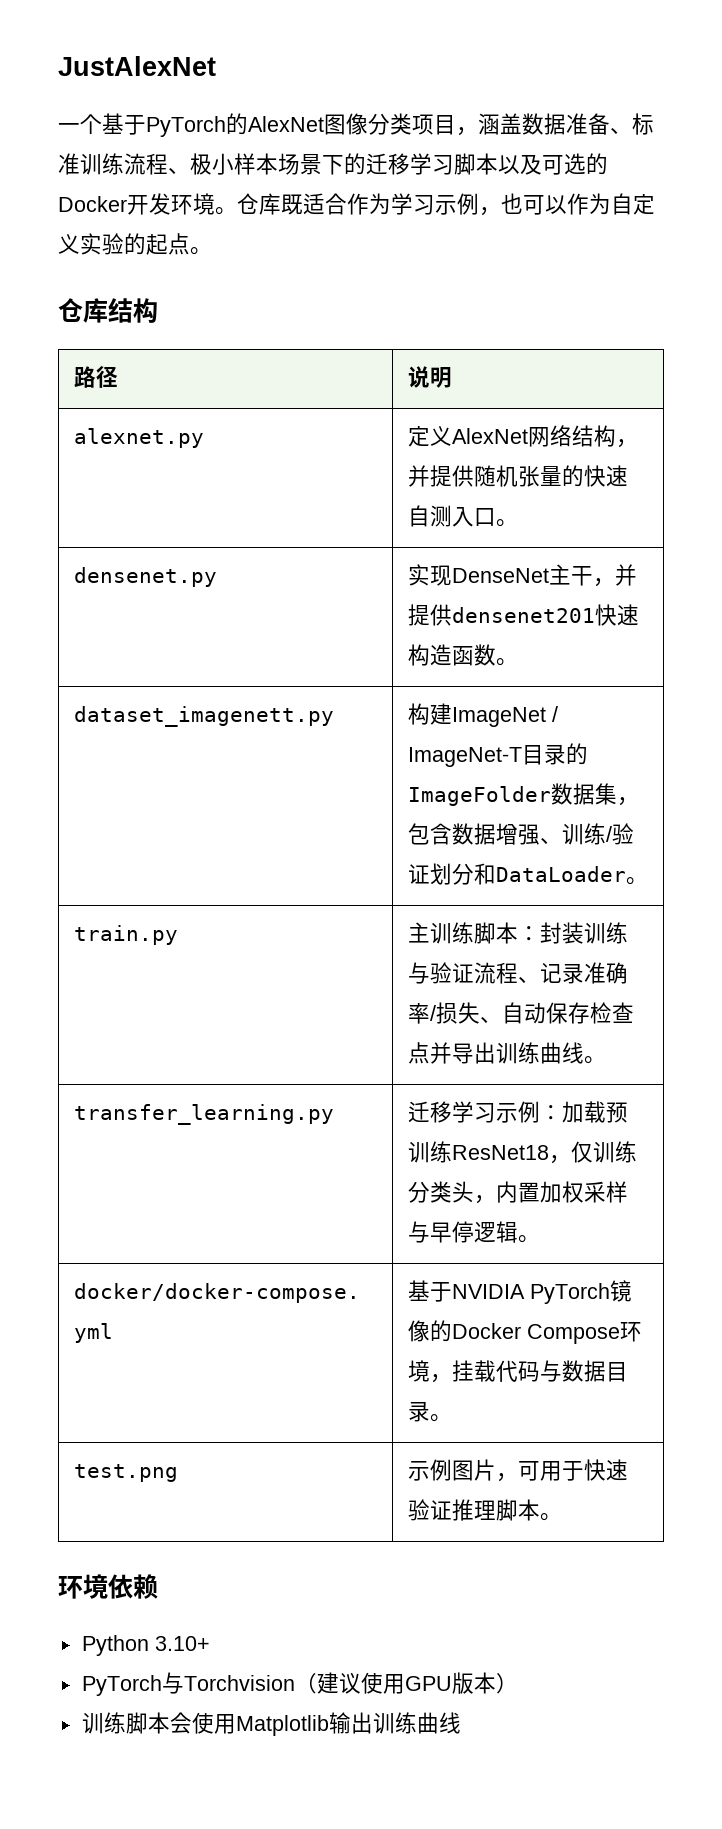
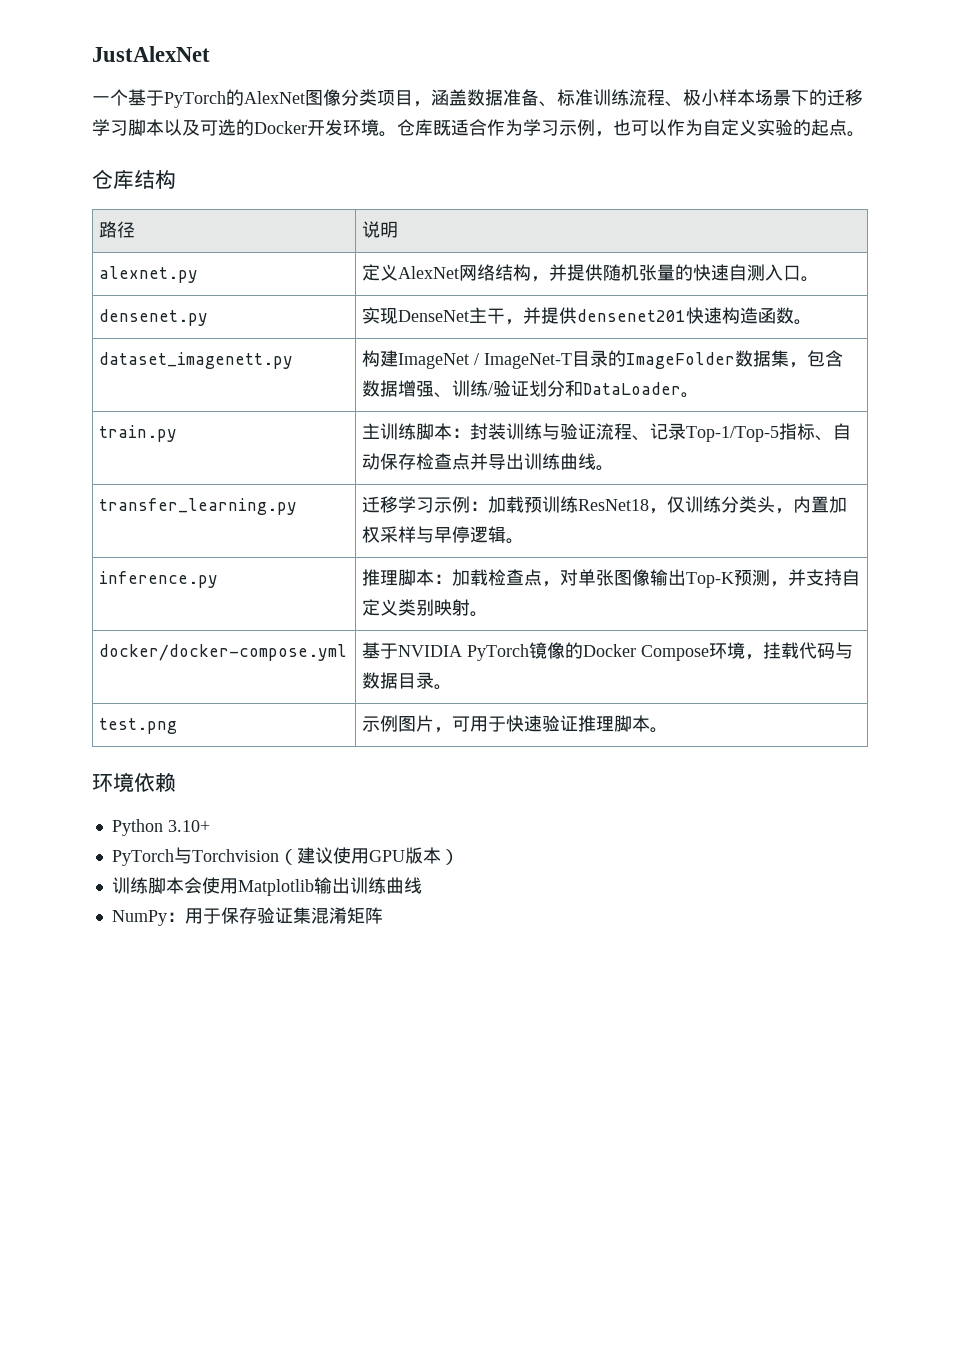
[583,962,628,984] [407,1002,480,1024] 准确率/损失 -> [686,423,816,442] Top-1/Top-5指标
(540, 1239) none -> [99,571,219,588] [362,569,861,588] [362,599,489,617] // inference.py | 推理脚本：加载检查点，对单张图像输出Top-K预测，并支持自定义类别映射。
(461, 1723) none -> [111,907,383,926] // NumPy：用于保存验证集混淆矩阵

